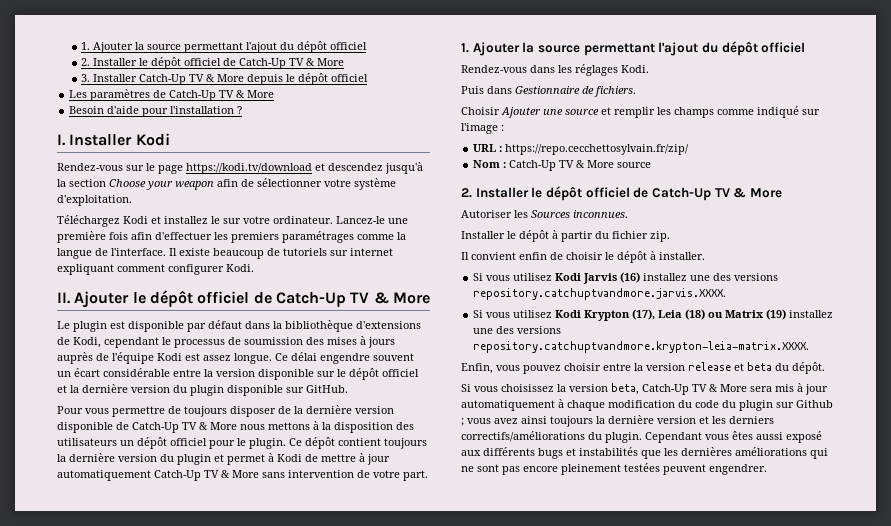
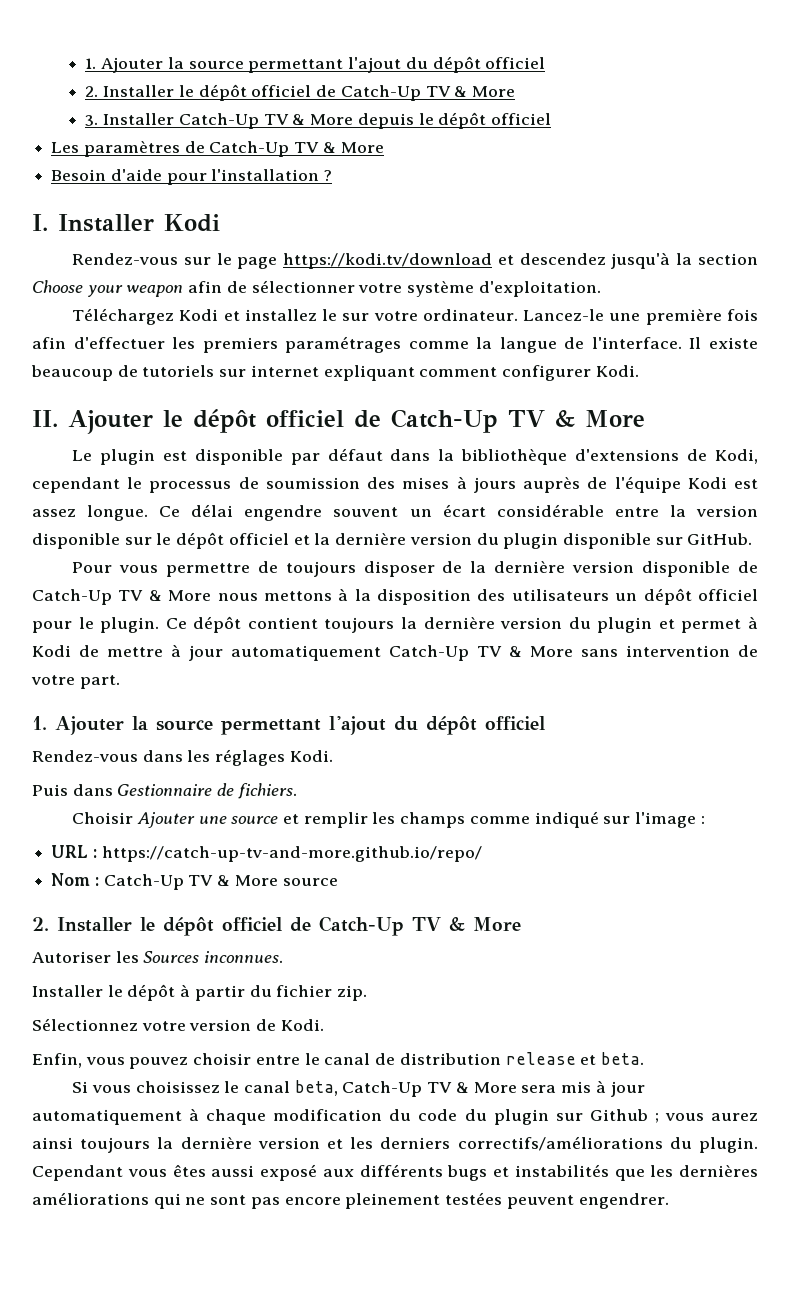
[505,144,690,155] https://repo.cecchettosylvain.fr/zip/ -> [101,846,482,862] https://catch-up-tv-and-more.github.io/repo/
[461,251,705,263] [473,272,779,284] [473,288,727,300] [473,309,834,321] [473,326,562,334] [473,341,810,353] Il convient enfin de choisir le dépôt à installer. // Si vous utilisez Kodi Jarvis (16) installez une des versions repository.catchuptvandmore.jarvis.XXXX. // Si vous utilisez Kodi Krypton (17), Leia (18) ou Matrix (19) installez une des versions repository.catchuptvandmore.krypton-leia-matrix.XXXX. -> [32,1018,324,1031] Sélectionnez votre version de Kodi.
[634,362,825,374] la version release et beta du dépôt. -> [304,1052,644,1065] le canal de distribution release et beta.
[557,384,608,392] la version -> [224,1081,290,1093] le canal
[494,418,518,424] avez -> [711,1113,759,1121] aurez

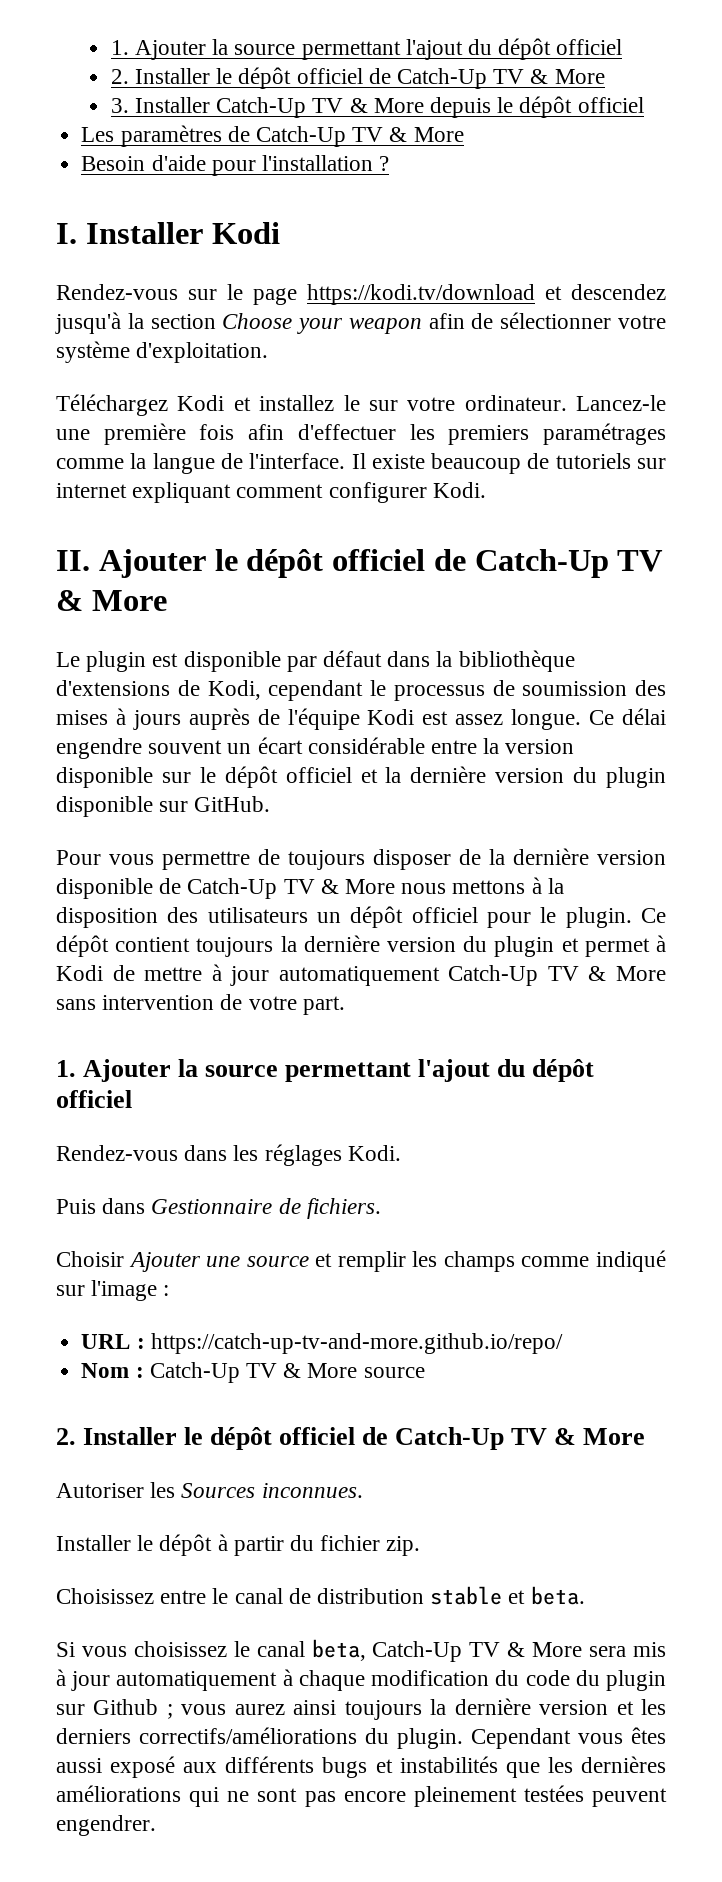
[32,1018,324,1031] [32,1053,252,1069] Sélectionnez votre version de Kodi. // Enfin, vous pouvez choisir -> [56,1588,154,1604] Choisissez
[505,1052,576,1065] release -> [430,1586,503,1605] stable

